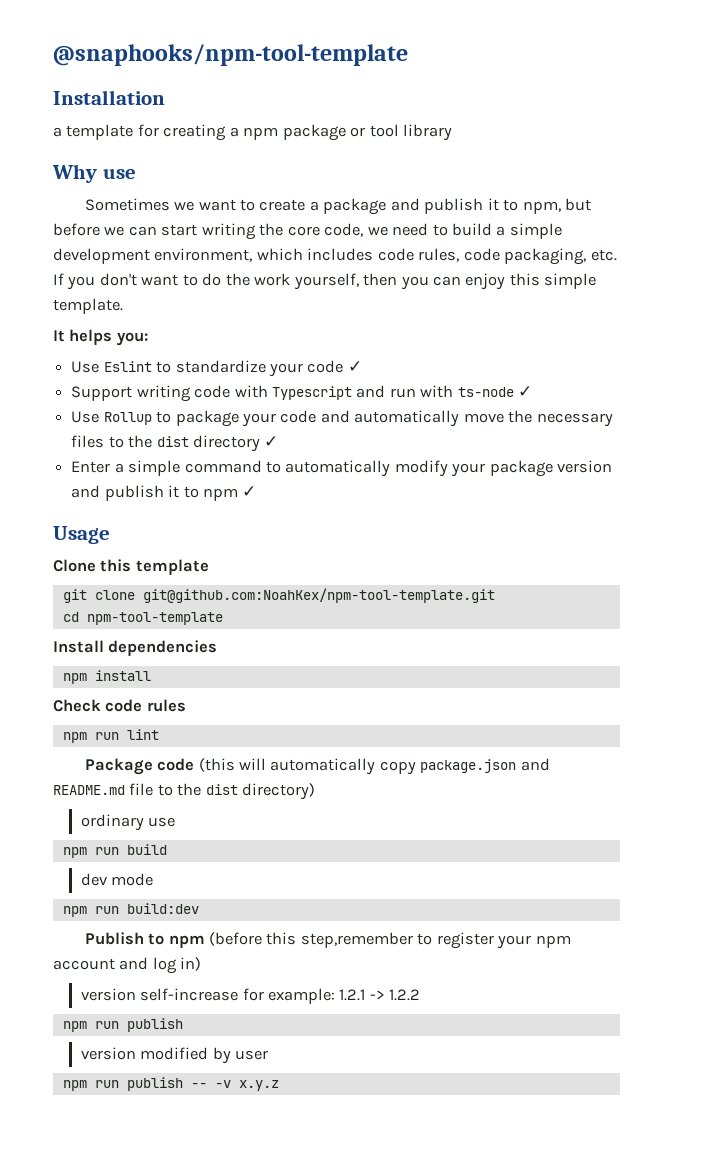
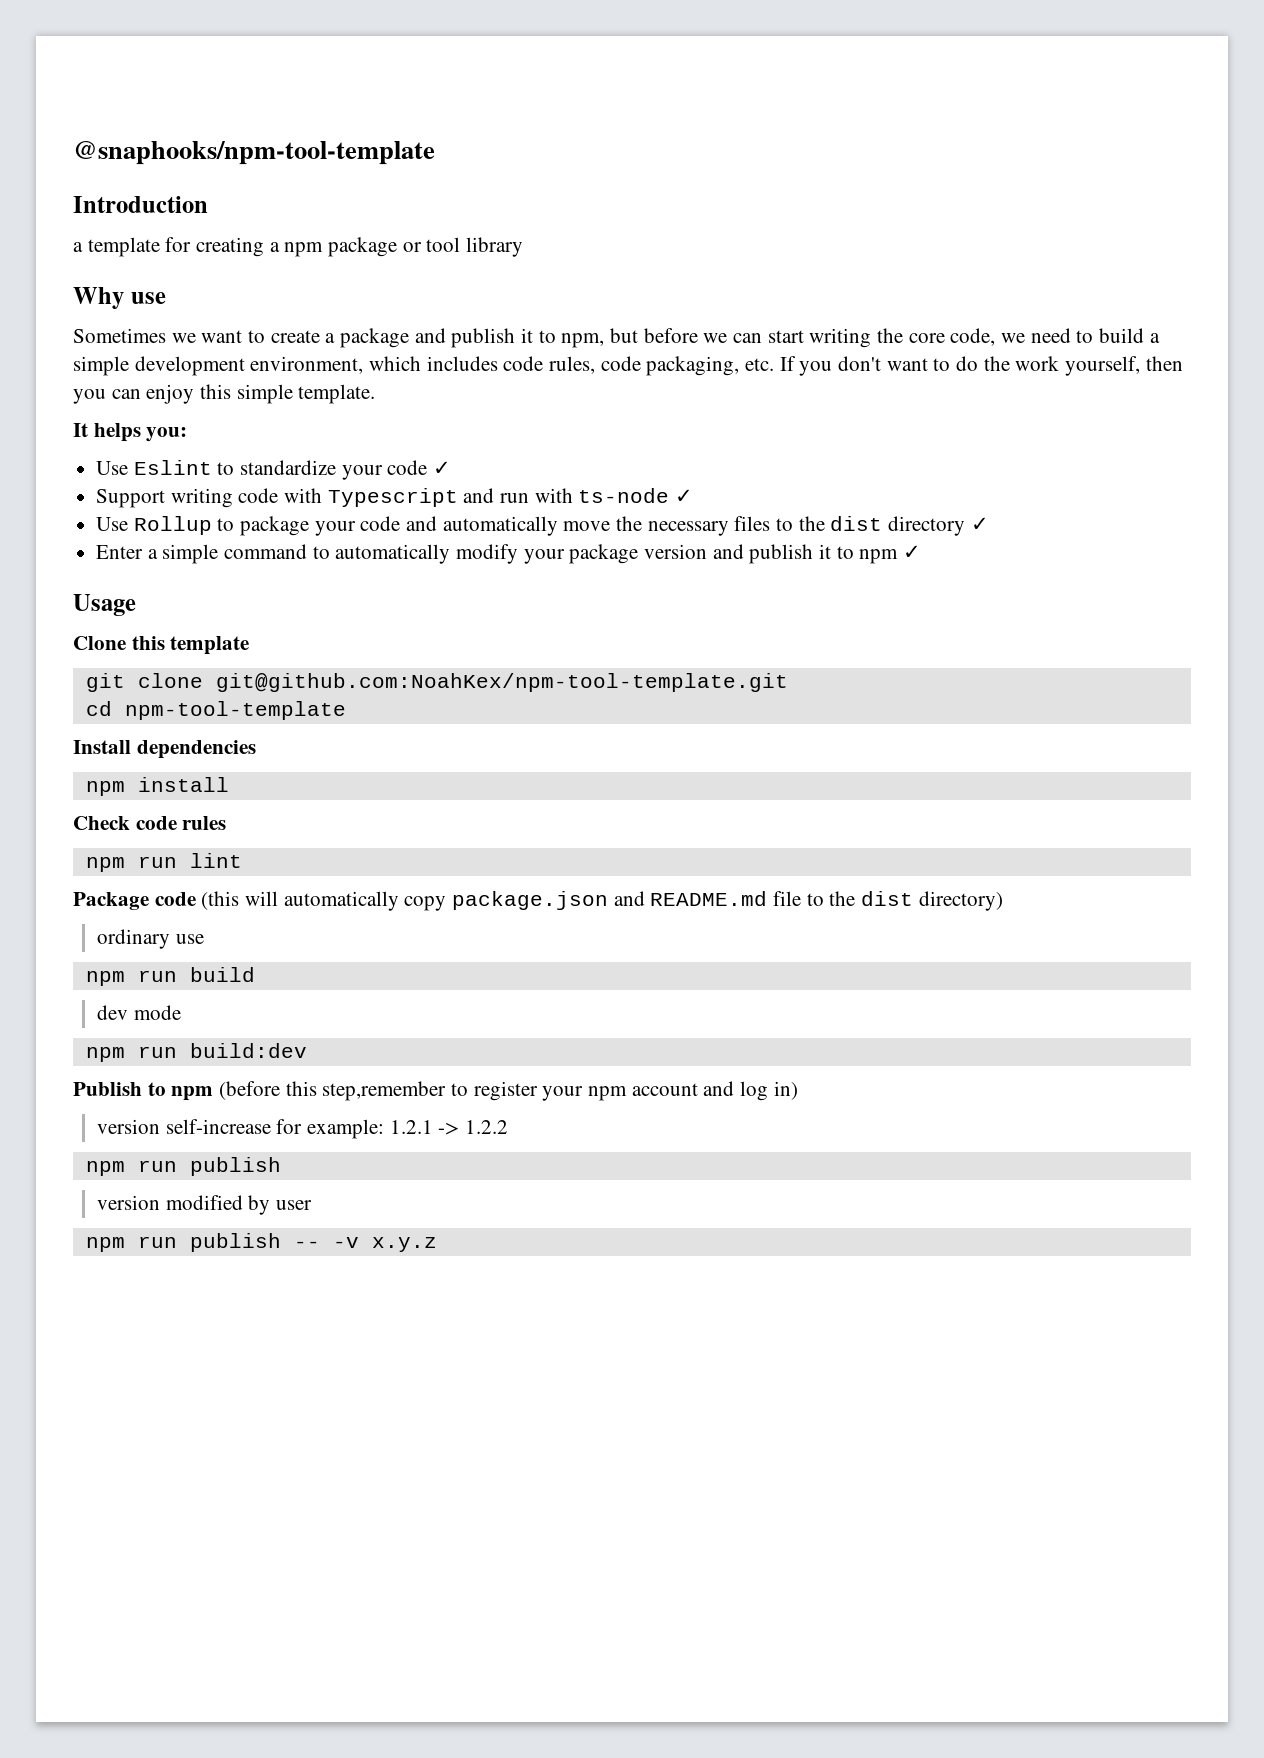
[53,90,165,105] Installation -> [73,196,208,213] Introduction

